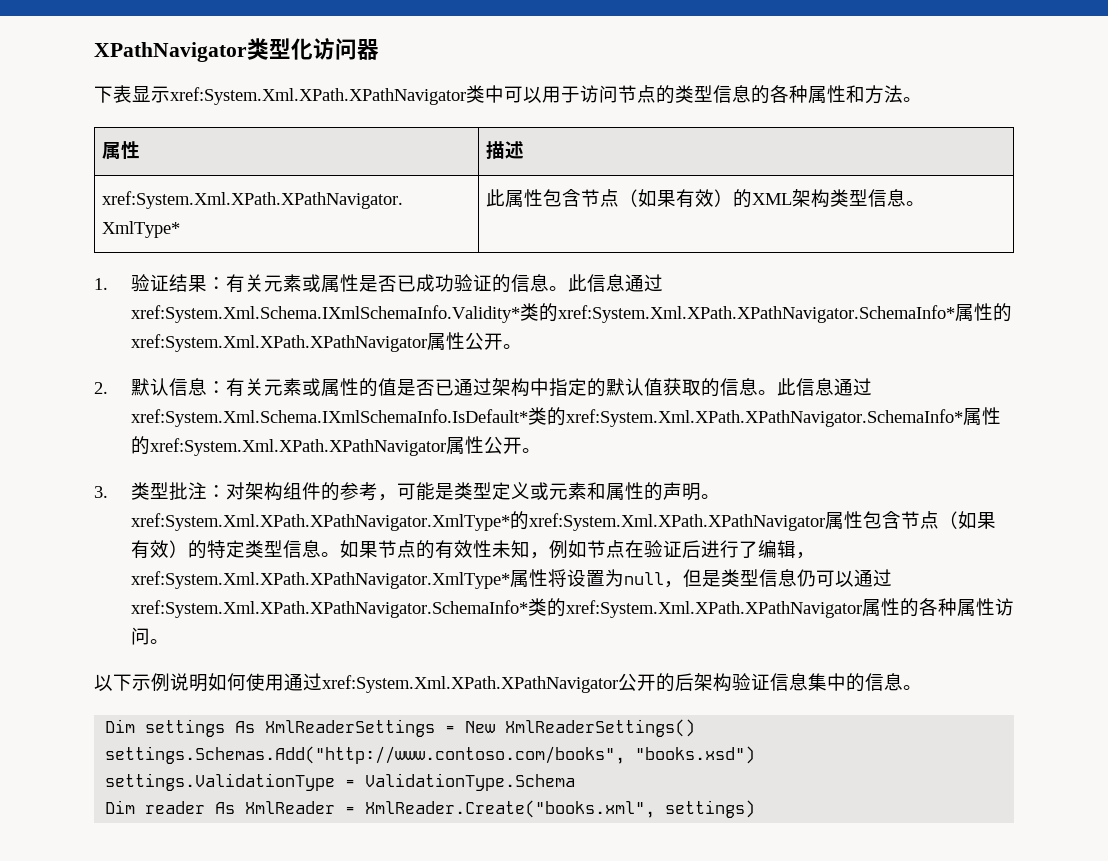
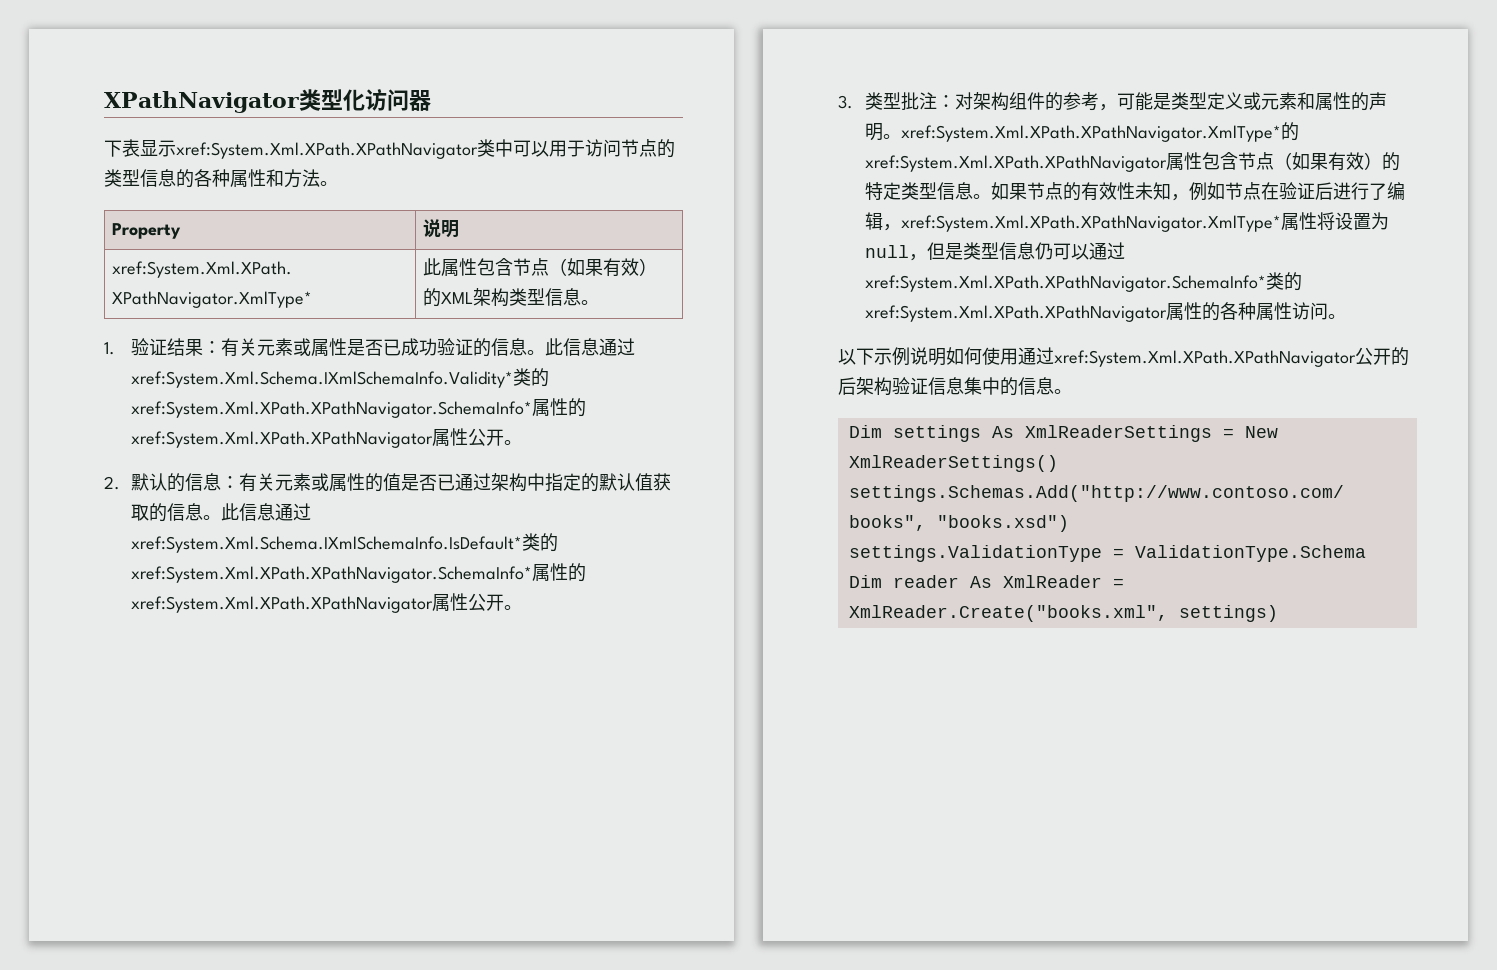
[101,141,140,159] [485,141,524,159] 属性 | 描述 -> [112,223,182,239] [423,219,460,238] Property | 说明
(169, 387) none -> [166,473,185,492] 的

